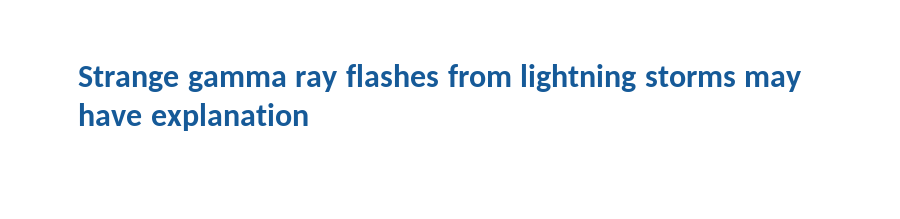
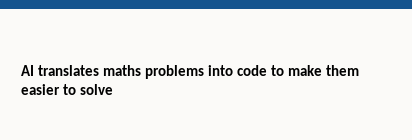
[78,64,802,92] [78,103,309,131] Strange gamma ray flashes from lightning storms may have explanation -> [21,65,360,79] [21,84,114,95] AI translates maths problems into code to make them easier to solve

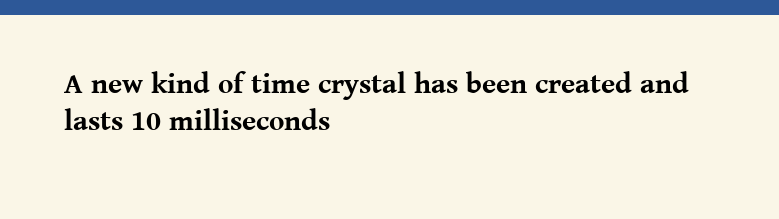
[21,65,360,79] [21,84,114,95] AI translates maths problems into code to make them easier to solve -> [64,71,689,100] [64,108,330,130] A new kind of time crystal has been created and lasts 10 milliseconds

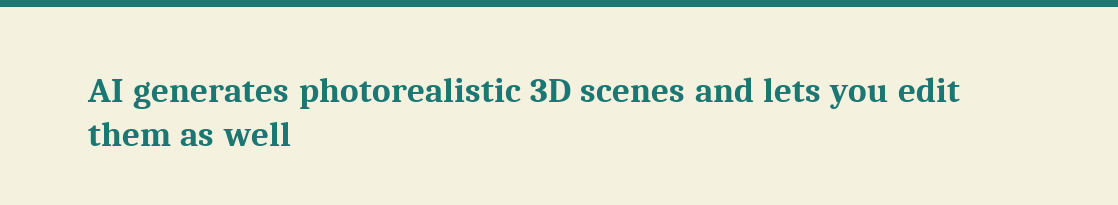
[64,71,689,100] [64,108,330,130] A new kind of time crystal has been created and lasts 10 milliseconds -> [87,77,960,109] [88,121,291,146] AI generates photorealistic 3D scenes and lets you edit them as well

